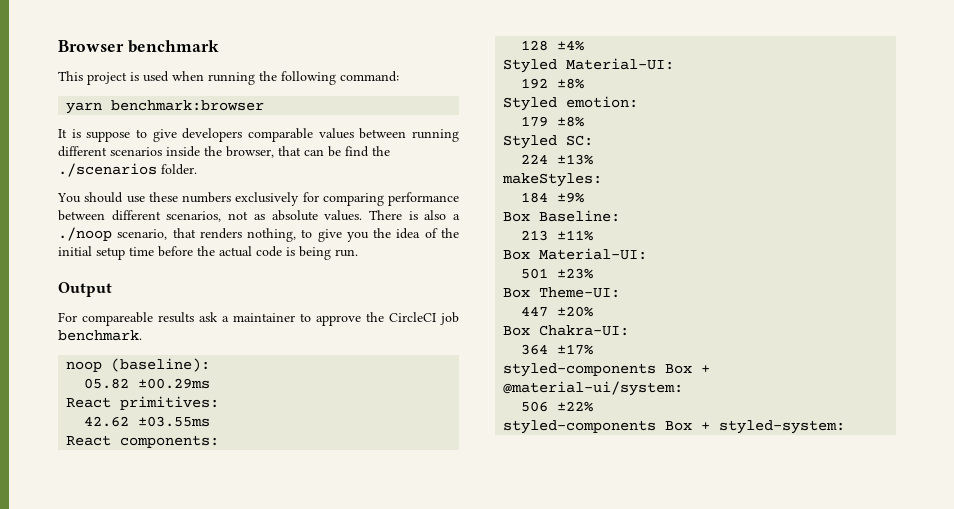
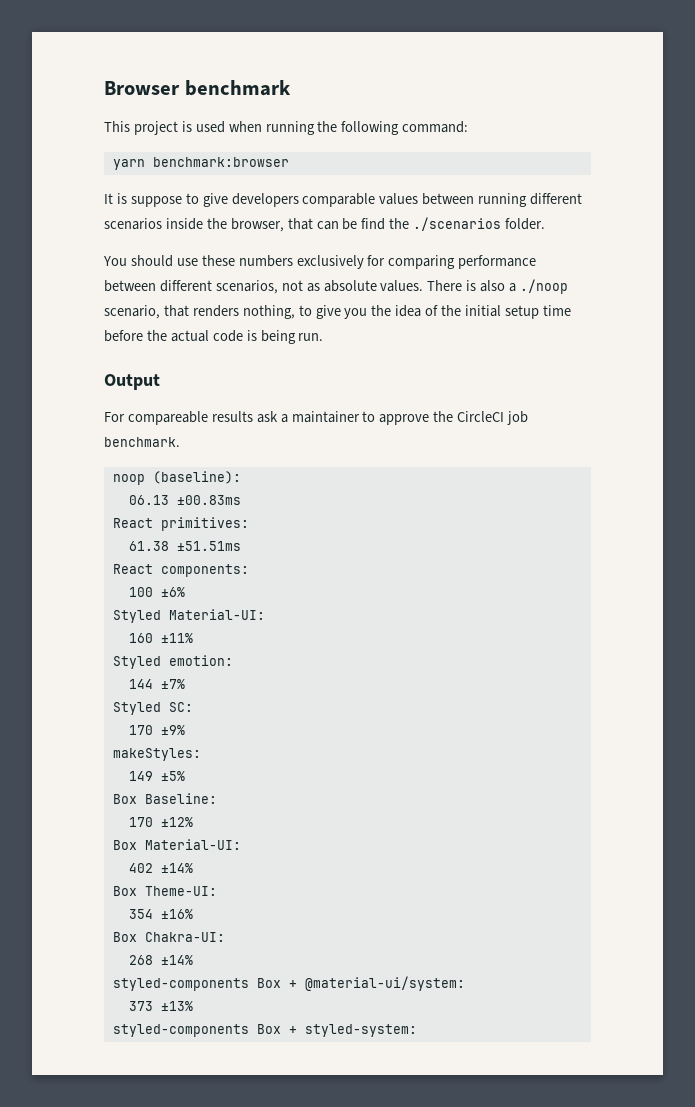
[84,378,211,389] 05.82 ±00.29ms -> [128,495,241,505] 06.13 ±00.83ms
[84,416,211,427] 42.62 ±03.55ms -> [128,541,241,551] 61.38 ±51.51ms
[521,40,585,51] 128 ±4% -> [128,587,185,597] 100 ±6%
[521,78,585,89] 192 ±8% -> [128,633,193,643] 160 ±11%
[521,116,585,127] 179 ±8% -> [128,679,185,689] 144 ±7%
[521,154,594,165] 224 ±13% -> [128,725,185,735] 170 ±9%
[521,192,585,203] 184 ±9% -> [128,771,185,781] 149 ±5%
[521,230,594,241] 213 ±11% -> [128,817,193,827] 170 ±12%
[521,268,594,279] 501 ±23% -> [128,863,193,873] 402 ±14%
[521,306,594,317] 447 ±20% -> [128,909,193,919] 354 ±16%
[521,344,594,355] 364 ±17% -> [128,955,193,965] 268 ±14%
[521,401,594,412] 506 ±22% -> [128,1001,193,1011] 373 ±13%

